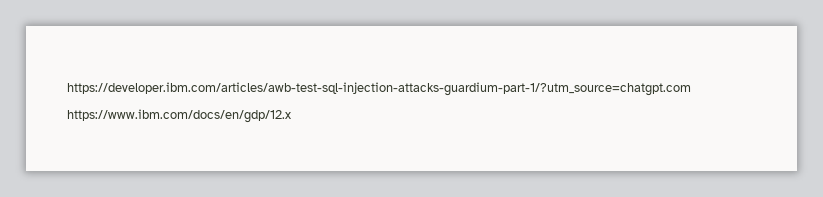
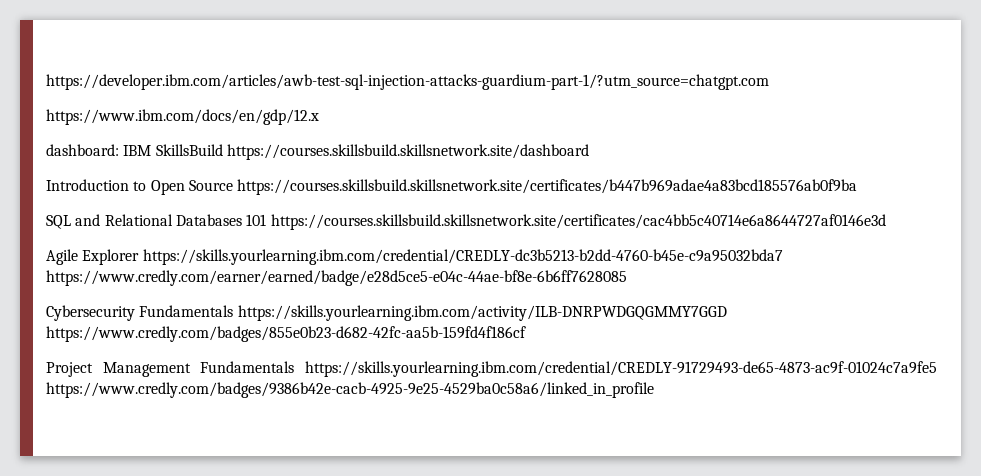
(291, 116) none -> [46,144,589,160] [46,179,858,195] [46,214,886,230] [46,249,783,265] [46,270,627,286] [46,305,727,321] [46,326,526,342] [46,361,937,377] [46,382,654,398] // dashboard: IBM SkillsBuild https://courses.skillsbuild.skillsnetwork.site/dashboard // Introduction to Open Source https://courses.skillsbuild.skillsnetwork.site/certificates/b447b969adae4a83bcd185576ab0f9ba // SQL and Relational Databases 101 https://courses.skillsbuild.skillsnetwork.site/certificates/cac4bb5c40714e6a8644727af0146e3d // Agile Explorer https://skills.yourlearning.ibm.com/credential/CREDLY-dc3b5213-b2dd-4760-b45e-c9a95032bda7 https://www.credly.com/earner/earned/badge/e28d5ce5-e04c-44ae-bf8e-6b6ff7628085 // Cybersecurity Fundamentals https://skills.yourlearning.ibm.com/activity/ILB-DNRPWDGQGMMY7GGD https://www.credly.com/badges/855e0b23-d682-42fc-aa5b-159fd4f186cf // Project Management Fundamentals https://skills.yourlearning.ibm.com/credential/CREDLY-91729493-de65-4873-ac9f-01024c7a9fe5 https://www.credly.com/badges/9386b42e-cacb-4925-9e25-4529ba0c58a6/linked_in_profile

